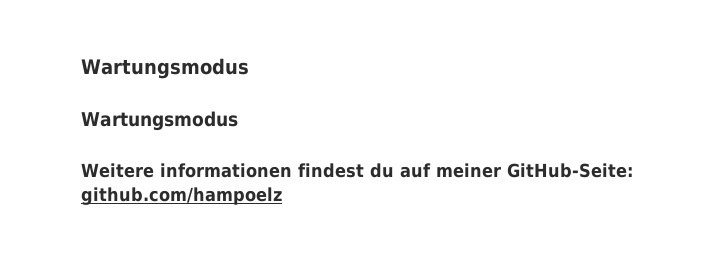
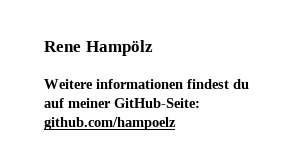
[81,58,249,79] [81,111,238,131] Wartungsmodus // Wartungsmodus -> [44,40,153,56] Rene Hampölz

